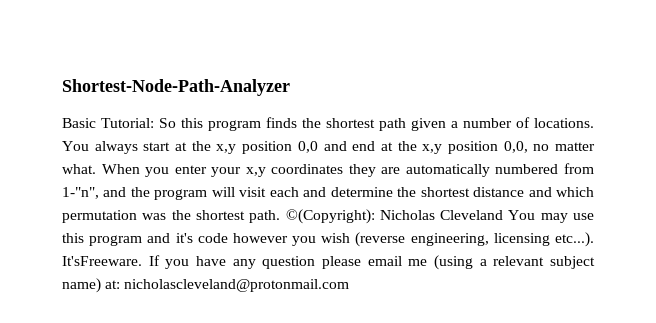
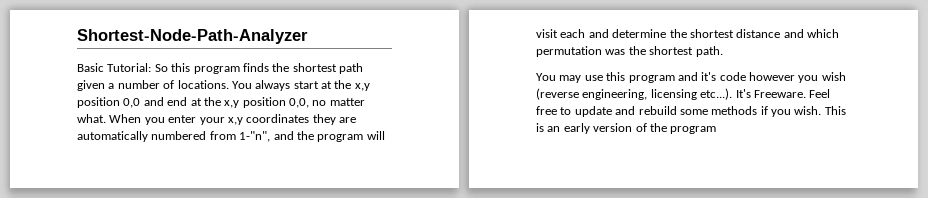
[285,209,504,224] ©(Copyright): Nicholas Cleveland -> (723, 51) //
[62,255,595,270] [62,278,350,293] It'sFreeware. If you have any question please email me (using a relevant subject name) at: nicholascleveland@protonmail.com -> [735,89,831,98] [536,106,846,117] [536,123,717,134] It's Freeware. Feel free to update and rebuild some methods if you wish. This is an early version of the program

